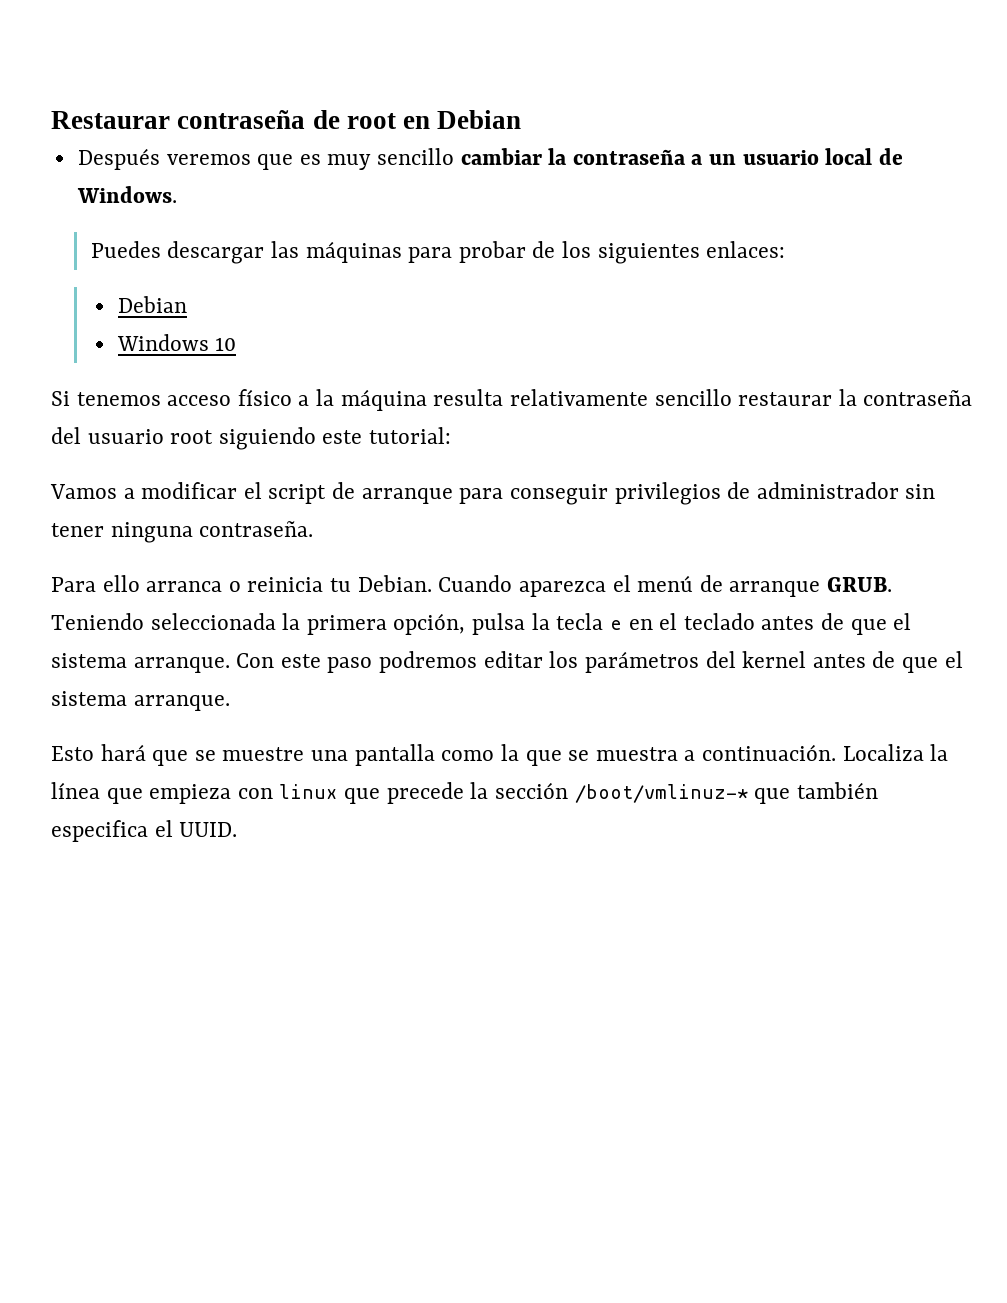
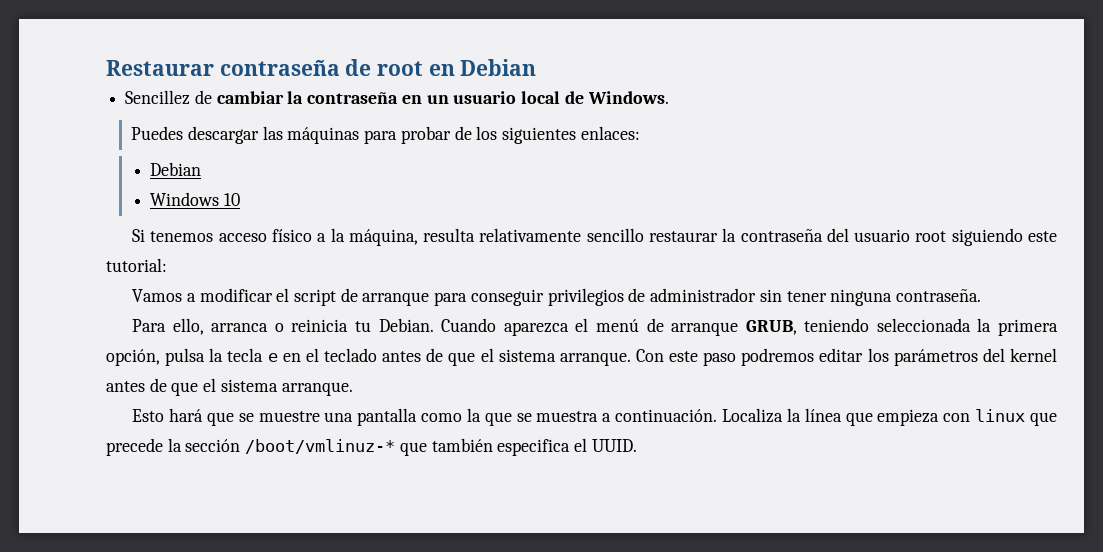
[77,148,455,170] Después veremos que es muy sencillo -> [125,90,212,105] Sencillez de
[691,154,704,165] a -> [401,95,422,104] en
[340,389,427,411] máquina -> [348,229,418,246] máquina,
[102,575,140,592] ello -> [172,318,204,335] ello,
[826,577,892,592] [51,613,144,630] GRUB. Teniendo -> [745,318,870,335] GRUB, teniendo

